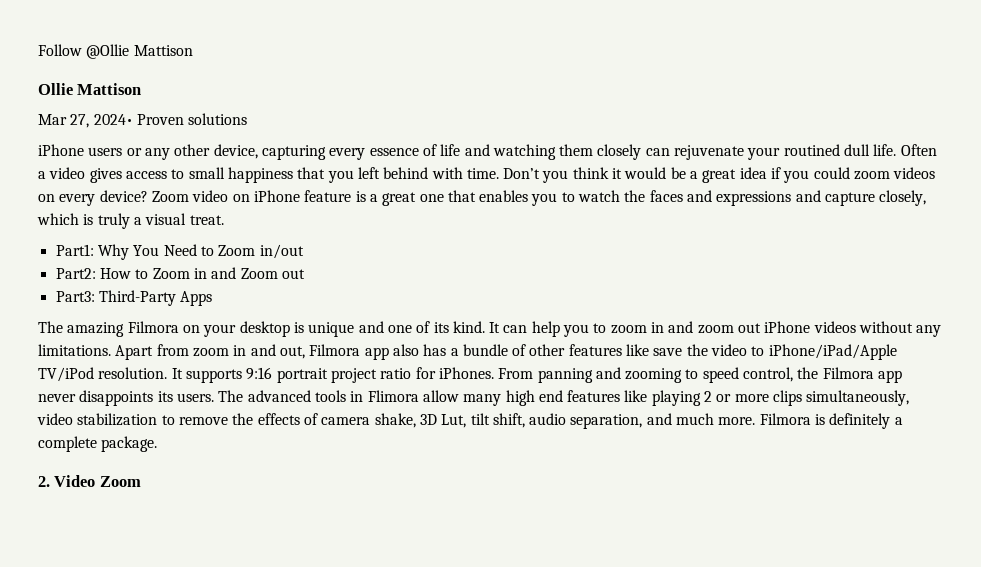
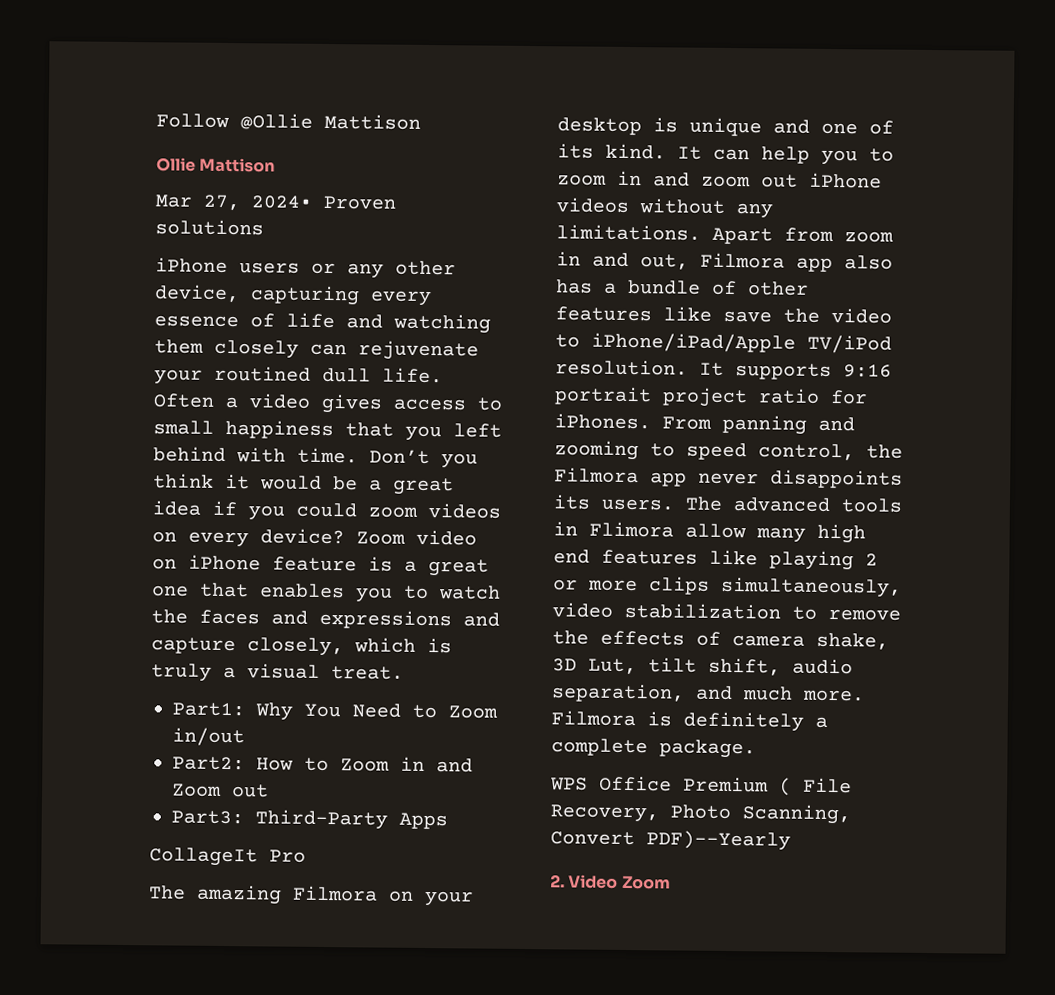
(213, 298) none -> [149,847,306,867] // CollageIt Pro
(158, 444) none -> [550,775,852,796] [550,804,851,825] [550,830,791,851] // WPS Office Premium ( File Recovery, Photo Scanning, Convert PDF)--Yearly

